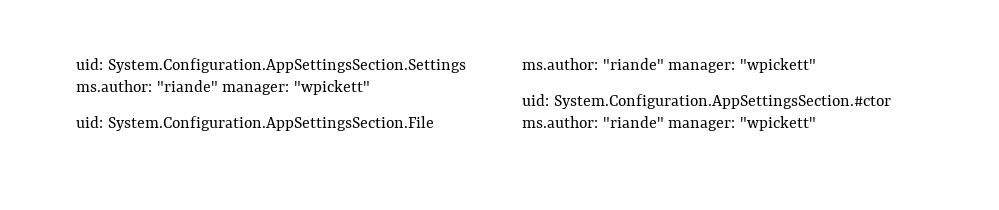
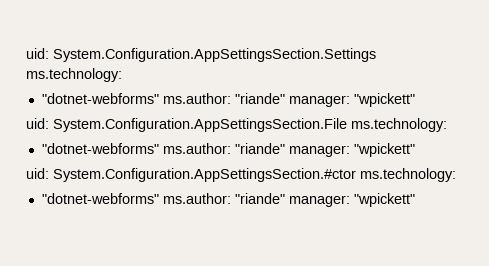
(466, 65) none -> [26,68,122,82] [41,93,159,104] ms.technology: // "dotnet-webforms"
(434, 123) none -> [351,118,447,132] [41,143,159,154] ms.technology: // "dotnet-webforms"
(891, 101) none -> [360,168,456,182] [41,193,159,204] ms.technology: // "dotnet-webforms"

